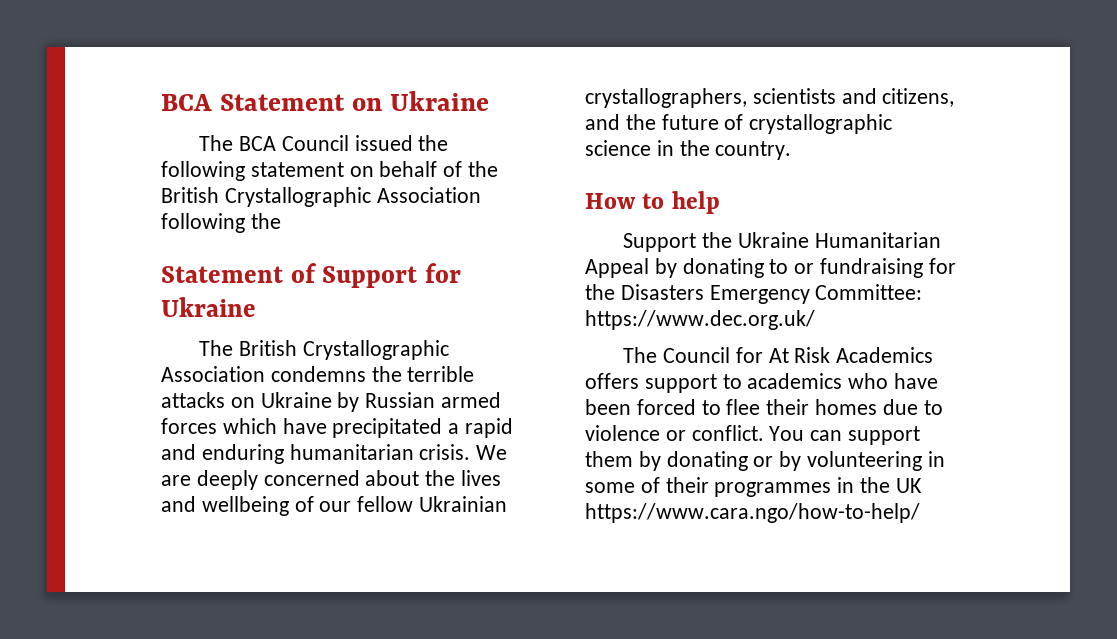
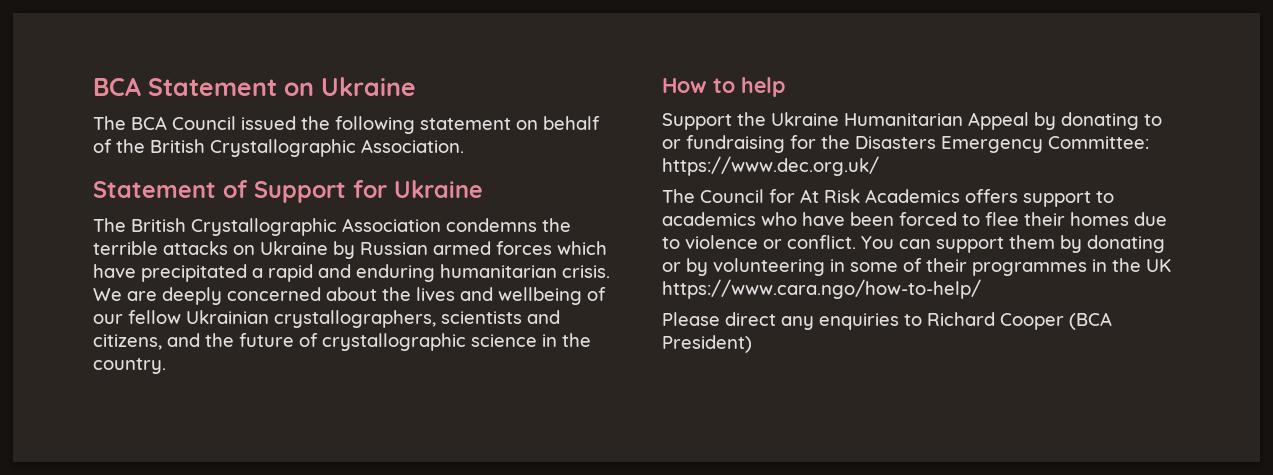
[376,187,481,203] [161,213,281,233] Association following the -> [361,139,464,153] Association.
(920, 513) none -> [662,312,1112,330] [662,335,752,353] // Please direct any enquiries to Richard Cooper (BCA President)

